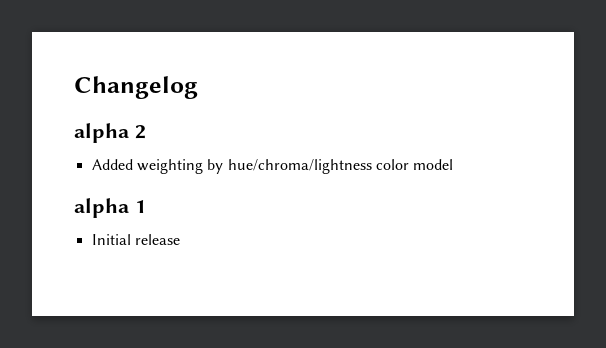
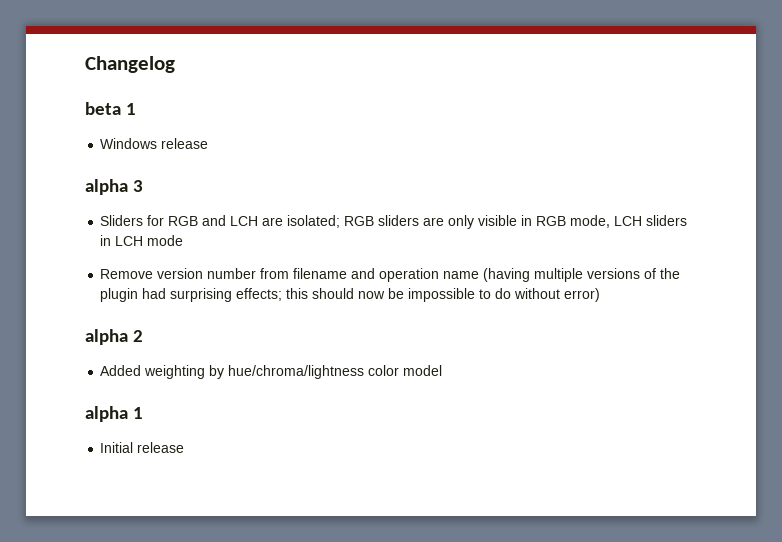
(198, 87) none -> [85,102,136,115] [100,138,209,149] [85,179,143,195] [100,215,688,229] [100,235,184,246] [100,268,681,282] [100,288,601,302] // beta 1 // Windows release // alpha 3 // Sliders for RGB and LCH are isolated; RGB sliders are only visible in RGB mode, LCH sliders in LCH mode // Remove version number from filename and operation name (having multiple versions of the plugin had surprising effects; this should now be impossible to do without error)

